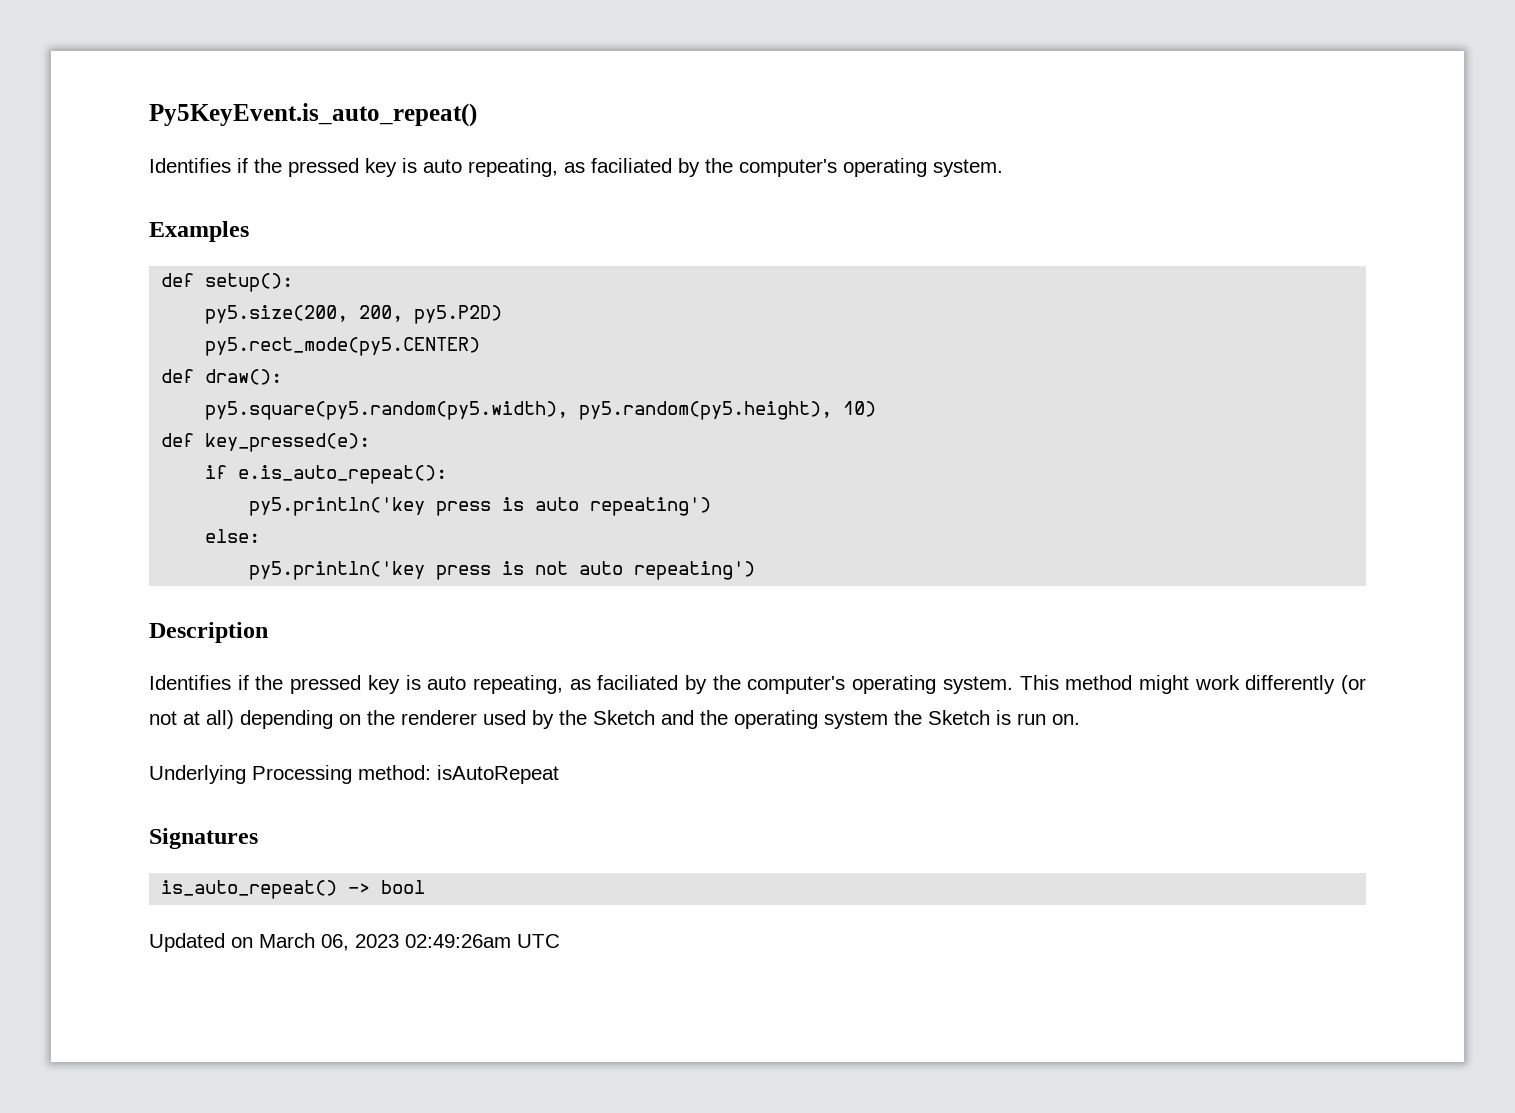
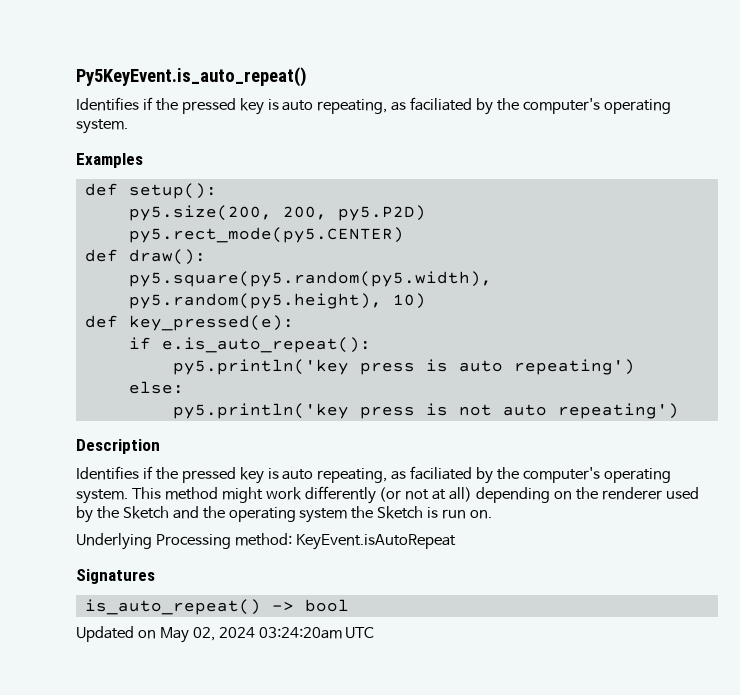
[437,765,559,784] isAutoRepeat -> [295,534,456,550] KeyEvent.isAutoRepeat
[259,933,511,951] March 06, 2023 02:49:26am -> [159,627,342,643] May 02, 2024 03:24:20am

